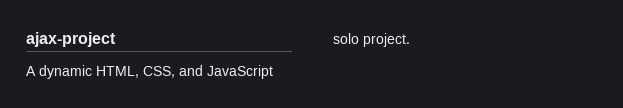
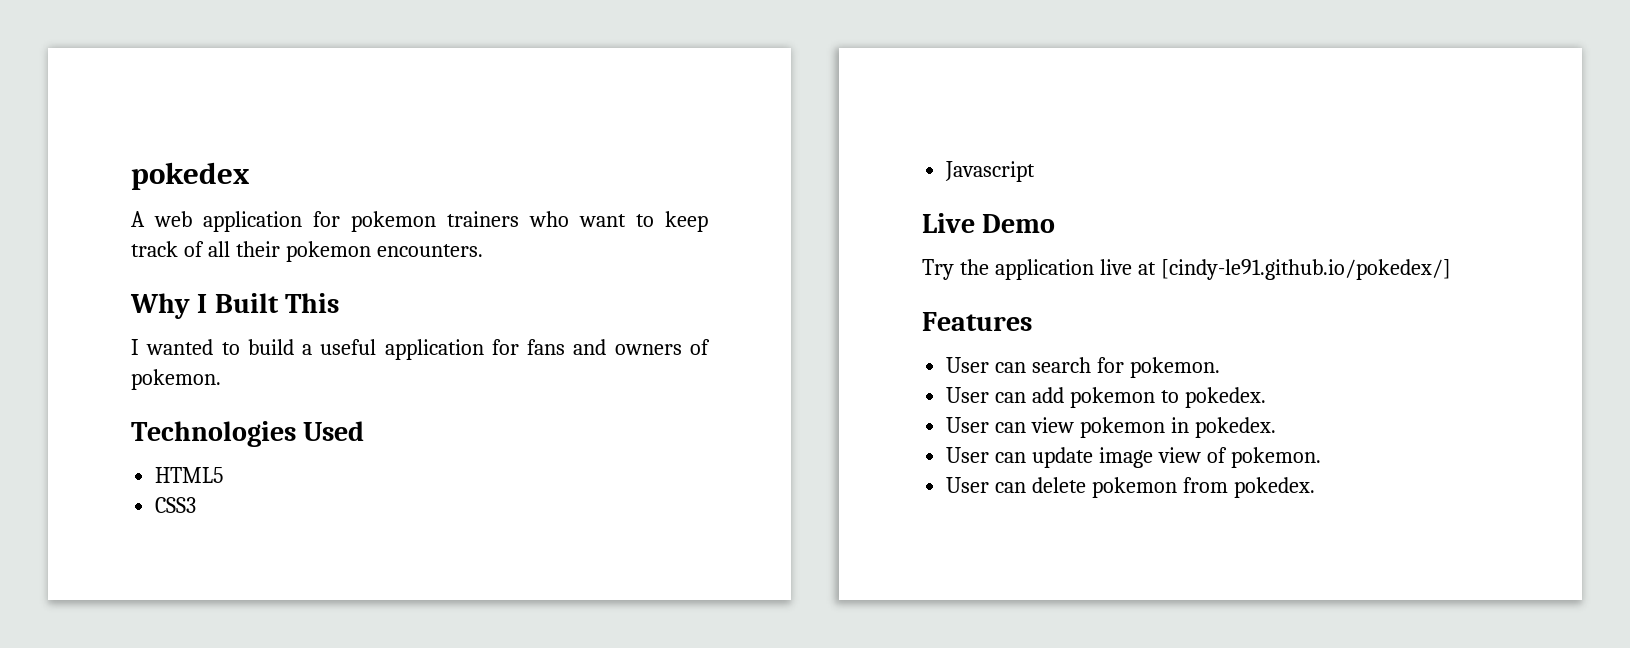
[26,32,116,47] ajax-project -> [131,162,250,190] pokedex
[39,65,273,79] [333,33,410,47] dynamic HTML, CSS, and JavaScript solo project. -> [154,211,708,232] [131,241,483,262] [130,293,340,319] [131,339,710,360] [131,369,221,390] [131,421,365,447] [155,467,224,483] [155,497,197,513] [945,161,1036,182] [922,213,1056,233] [922,259,1451,280] [922,312,1032,331] [946,357,1220,378] [946,387,1266,408] [946,417,1276,438] [946,447,1321,468] [946,477,1315,498] web application for pokemon trainers who want to keep track of all their pokemon encounters. // Why I Built This // I wanted to build a useful application for fans and owners of pokemon. // Technologies Used // HTML5 // CSS3 // Javascript // Live Demo // Try the application live at [cindy-le91.github.io/pokedex/] // Features // User can search for pokemon. // User can add pokemon to pokedex. // User can view pokemon in pokedex. // User can update image view of pokemon. // User can delete pokemon from pokedex.

